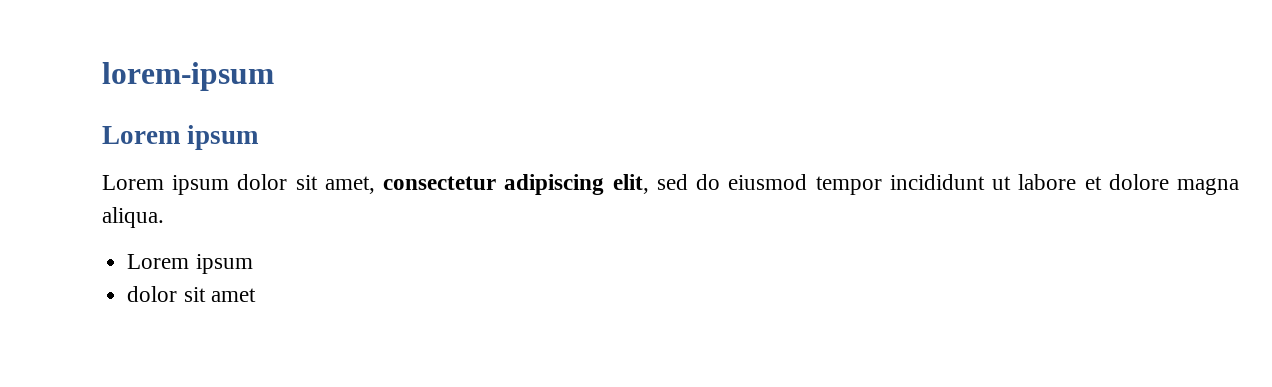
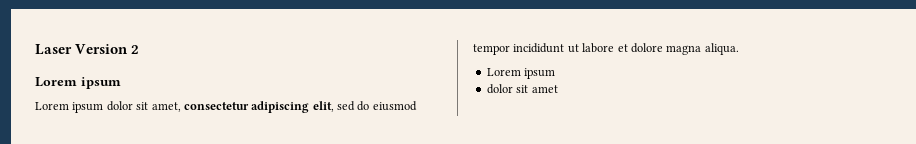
[102,62,274,91] lorem-ipsum -> [35,44,140,55] Laser Version 2

